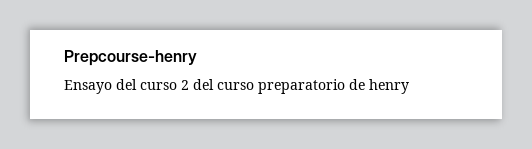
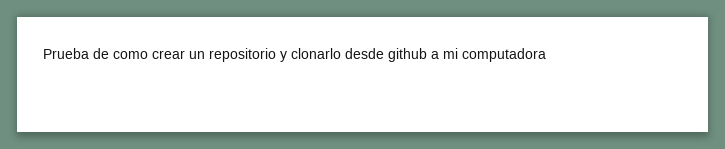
[64,50,197,66] [64,79,409,94] Prepcourse-henry // Ensayo del curso 2 del curso preparatorio de henry -> [43,48,546,62] Prueba de como crear un repositorio y clonarlo desde github a mi computadora

